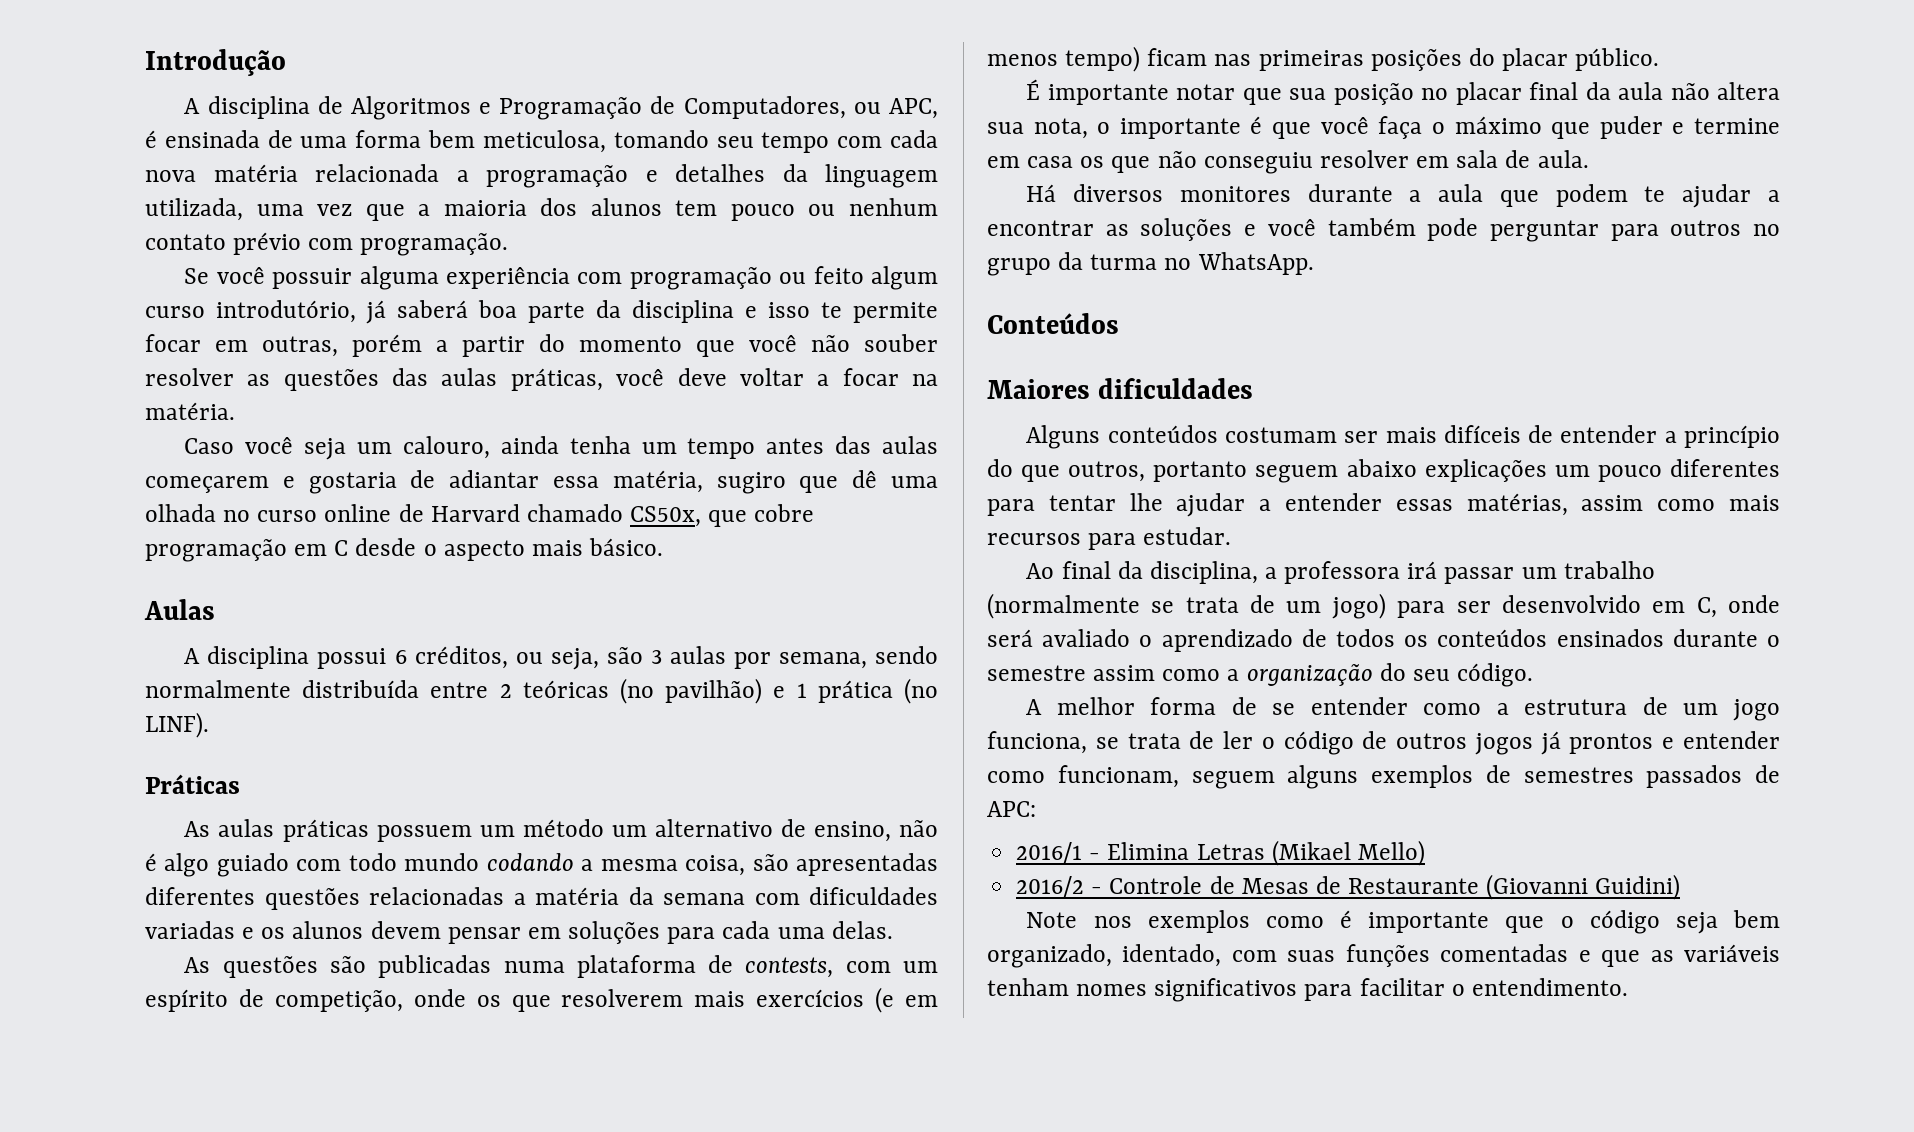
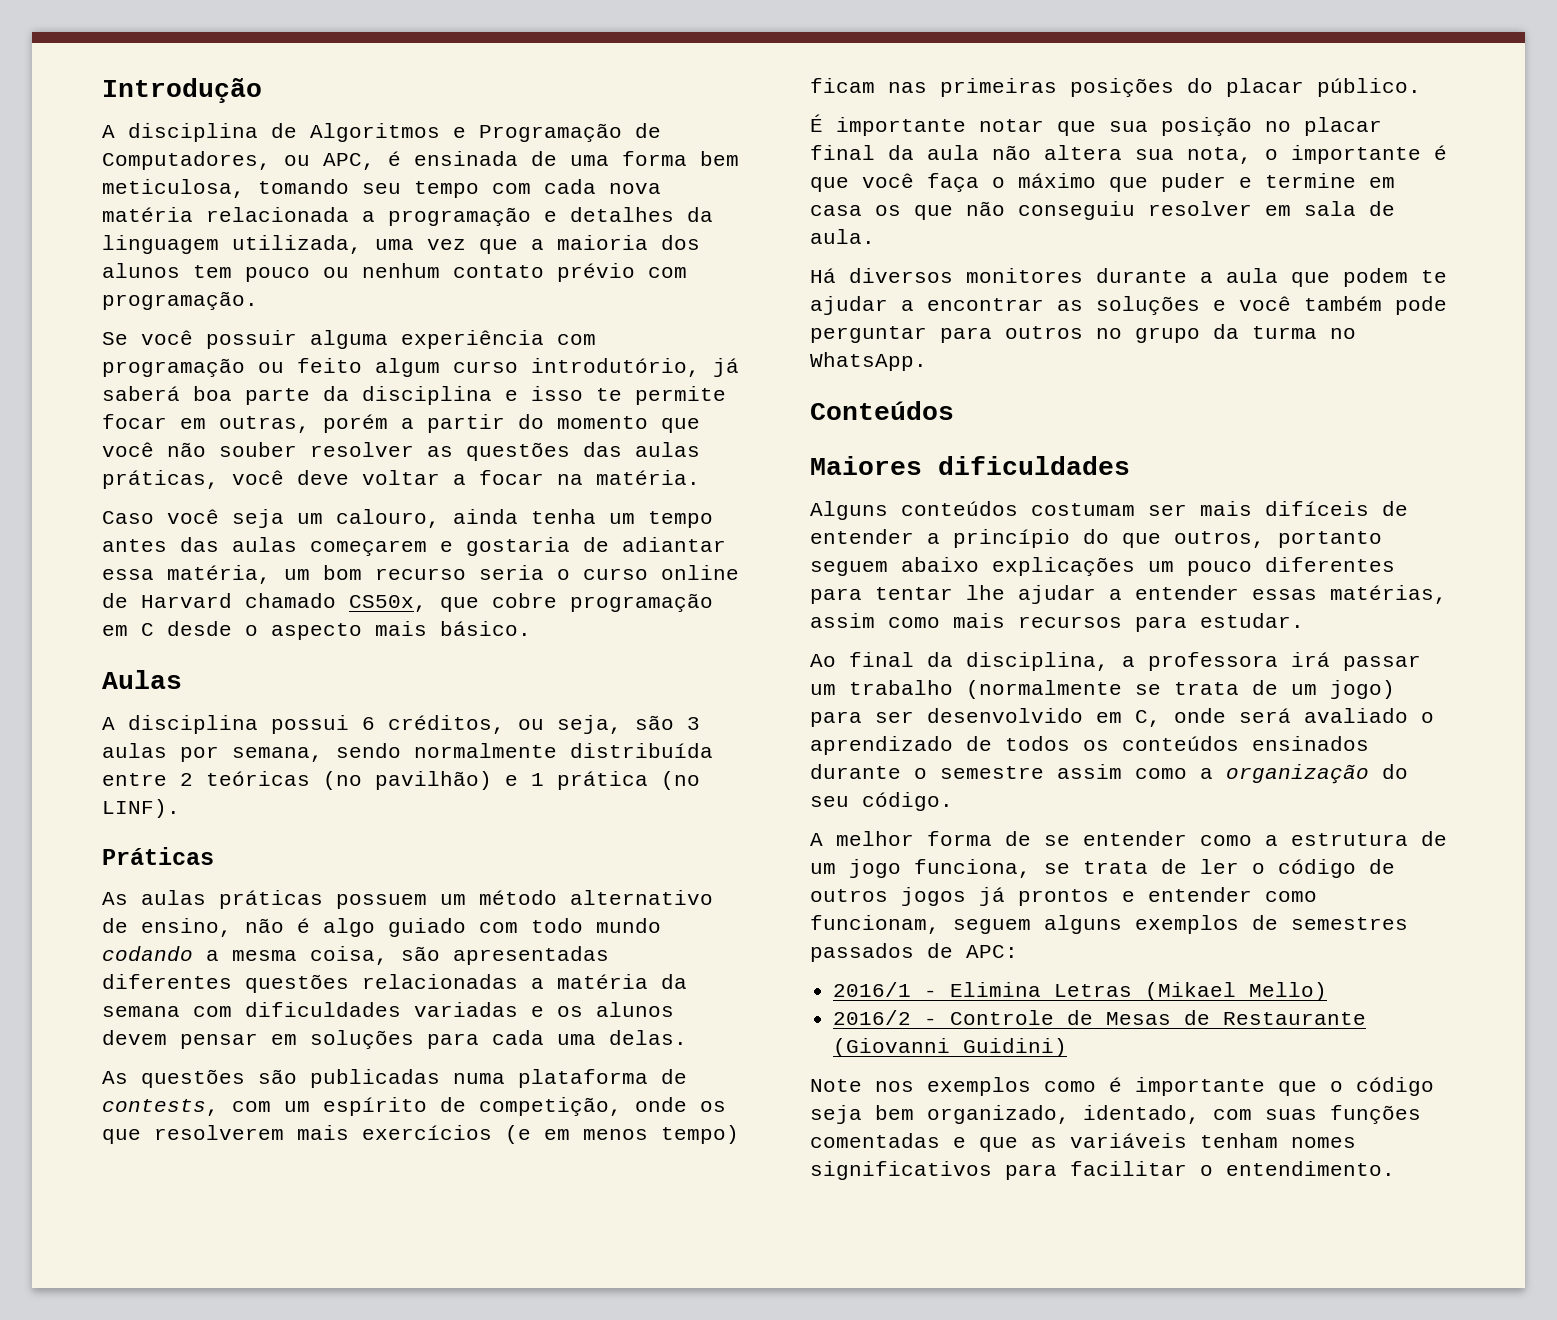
[716,470,938,494] [145,504,251,522] sugiro que dê uma olhada no -> [284,565,570,580] um bom recurso seria o
[611,825,647,837] um -> (557, 897) none

